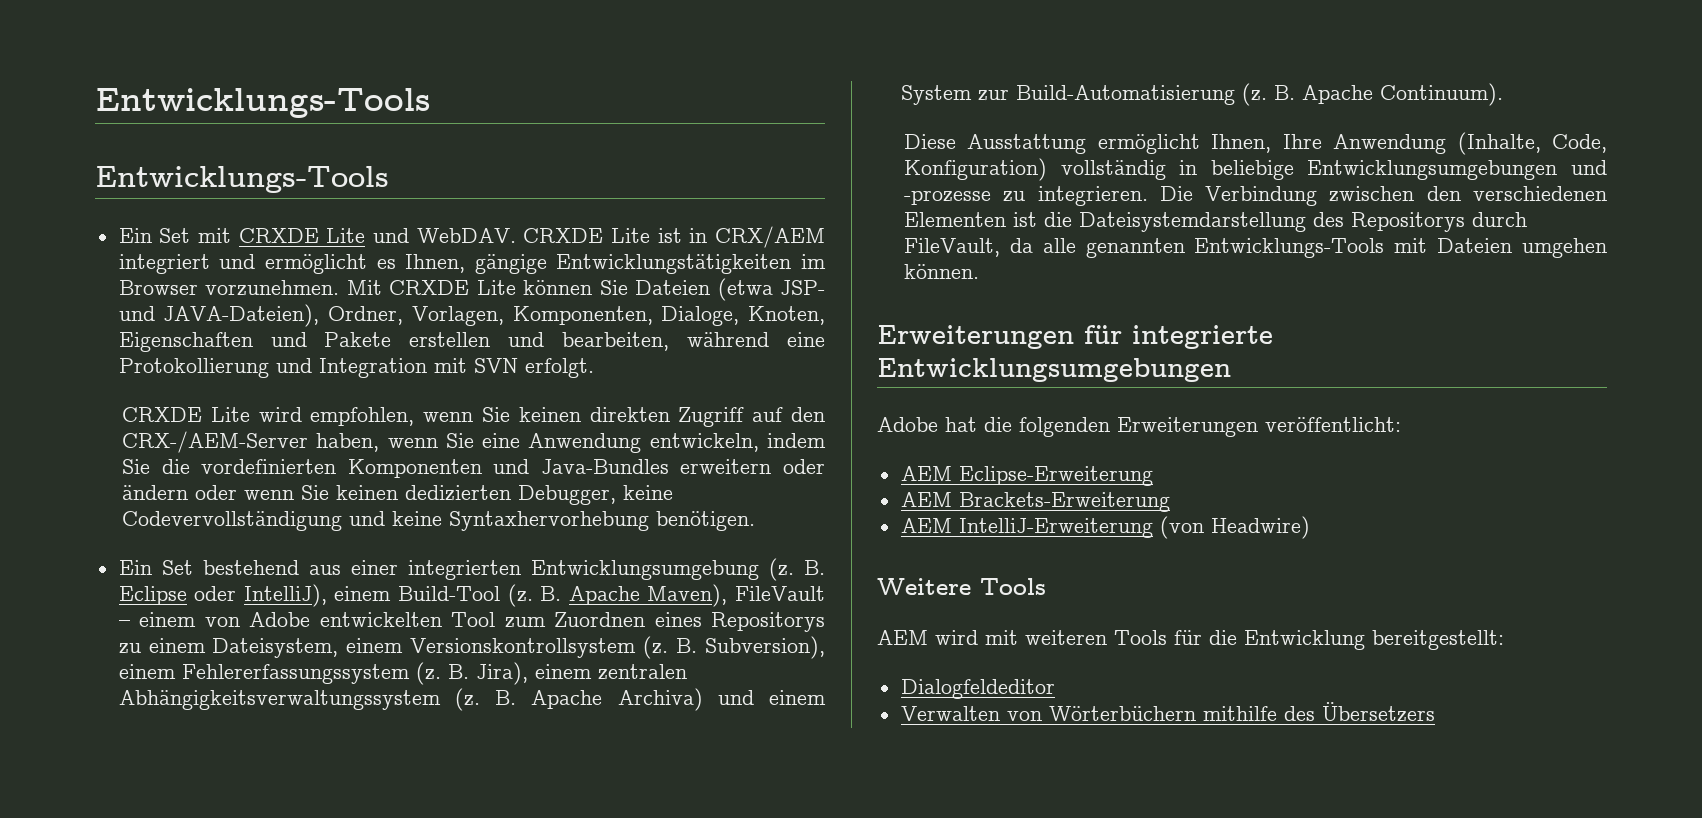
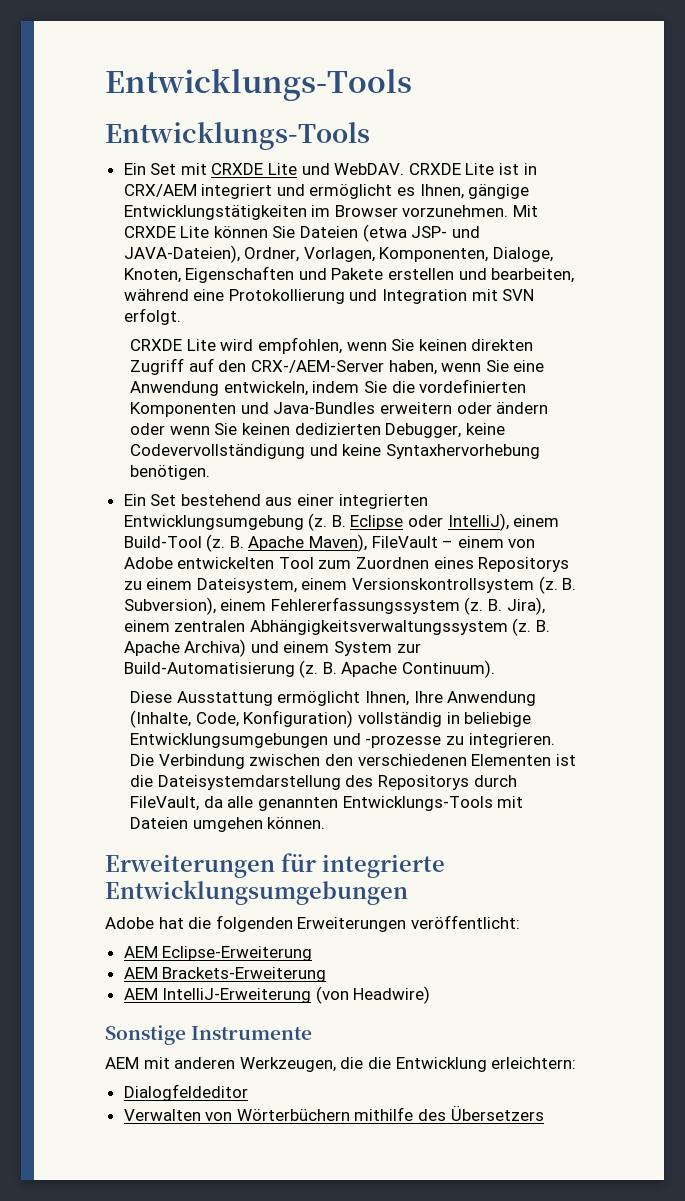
[877,578,1046,595] [877,630,1202,645] Weitere Tools // AEM wird mit weiteren Tools für -> [105,1025,313,1045] [105,1057,364,1072] Sonstige Instrumente // AEM mit anderen Werkzeugen, die
[1372,630,1504,650] bereitgestellt: -> [491,1057,577,1069] erleichtern:

